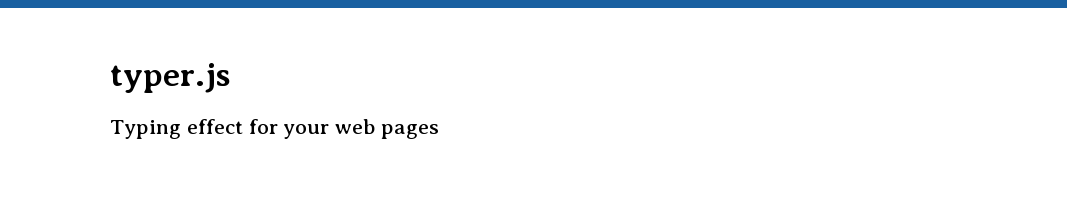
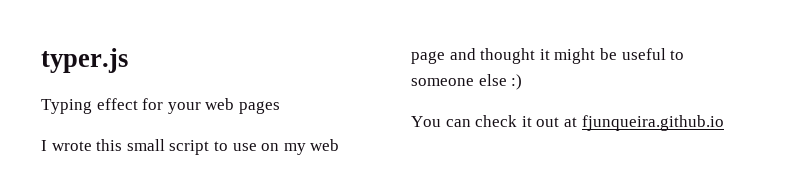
(440, 131) none -> [41,139,340,155] [411,48,685,64] [411,74,523,90] [411,115,724,131] // I wrote this small script to use on my web page and thought it might be useful to someone else :) // You can check it out at fjunqueira.github.io

